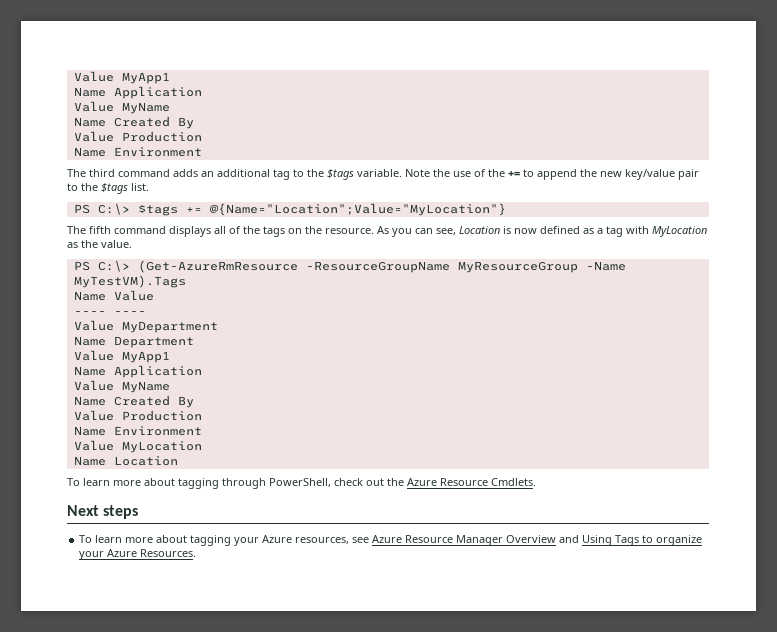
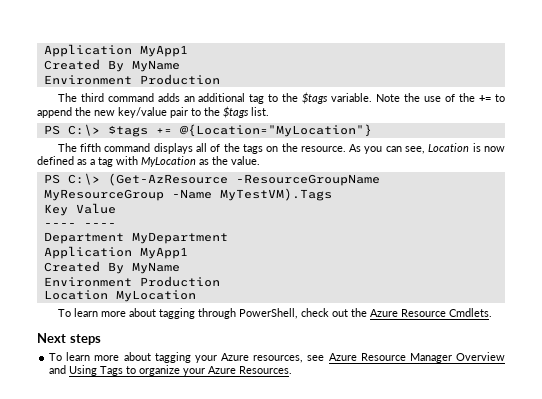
[73,71,170,84] [73,86,202,99] [73,101,170,114] [73,116,194,129] [73,131,202,142] [73,147,202,157] Value MyApp1 // Name Application // Value MyName // Name Created By // Value Production // Name Environment -> [43,44,188,57] [43,59,180,72] [43,74,220,85] Application MyApp1 // Created By MyName // Environment Production
[209,203,506,216] @{Name="Location";Value="MyLocation"} -> [179,124,372,137] @{Location="MyLocation"}
[137,260,298,273] (Get-AzureRmResource -> [107,173,228,186] (Get-AzResource
[73,291,106,301] Name -> [43,204,68,216] Key
[73,320,114,331] Value -> [43,232,124,244] Department
[73,336,194,348] [73,350,170,363] [73,365,202,378] [73,380,170,393] [73,395,194,408] [73,410,202,421] [73,426,202,436] [73,440,202,453] [73,456,178,466] Name Department // Value MyApp1 // Name Application // Value MyName // Name Created By // Value Production // Name Environment // Value MyLocation // Name Location -> [43,246,188,259] [43,261,180,274] [43,276,220,287] [43,290,196,302] Application MyApp1 // Created By MyName // Environment Production // Location MyLocation

